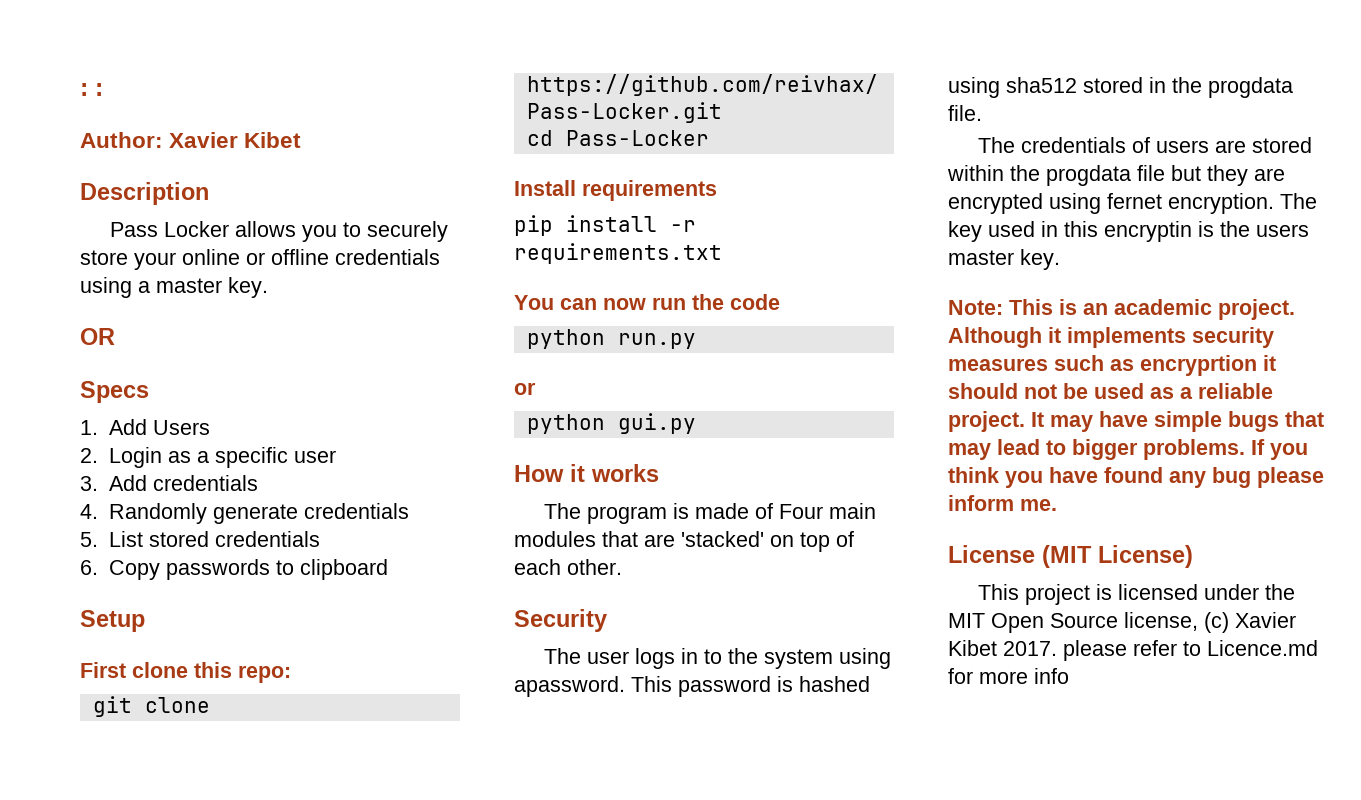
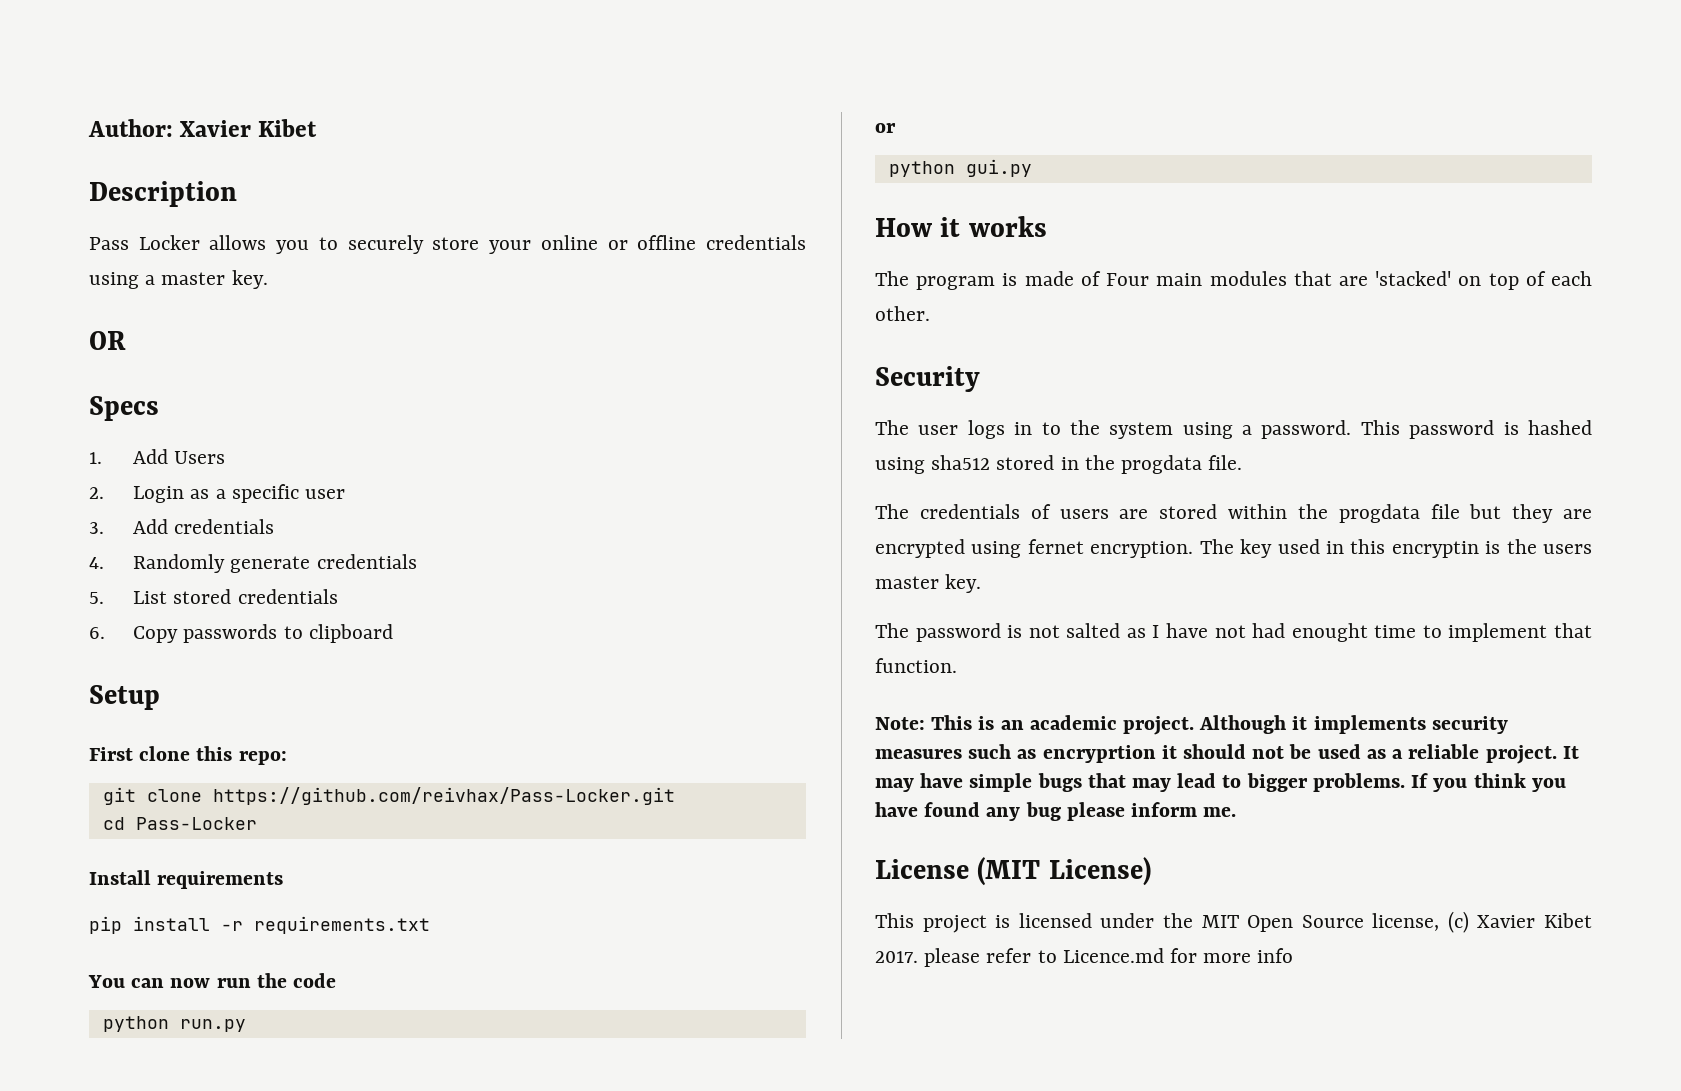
[80,83,103,96] : : // -> (88, 128) none
[514,676,625,697] apassword. -> [1242,420,1352,439] a password.
(1060, 259) none -> [875,623,1592,642] [875,658,957,673] // The password is not salted as I have not had enought time to implement that function.

